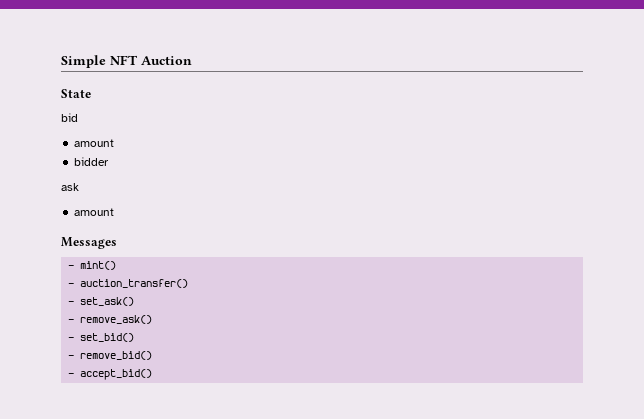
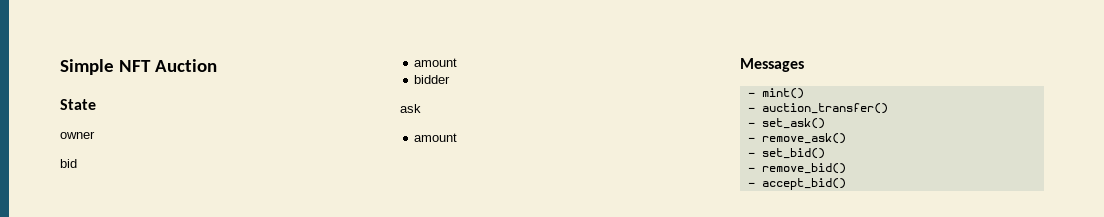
(91, 93) none -> [60,131,95,139] // owner

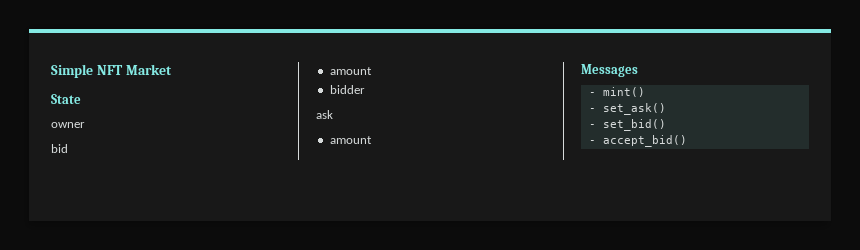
[154,59,217,72] Auction -> [125,64,172,75] Market
[747,103,888,114] // - auction_transfer() -> (645, 92) none
[747,133,846,144] // - remove_ask() -> (666, 109) none
[747,163,846,174] // - remove_bid() -> (666, 125) none

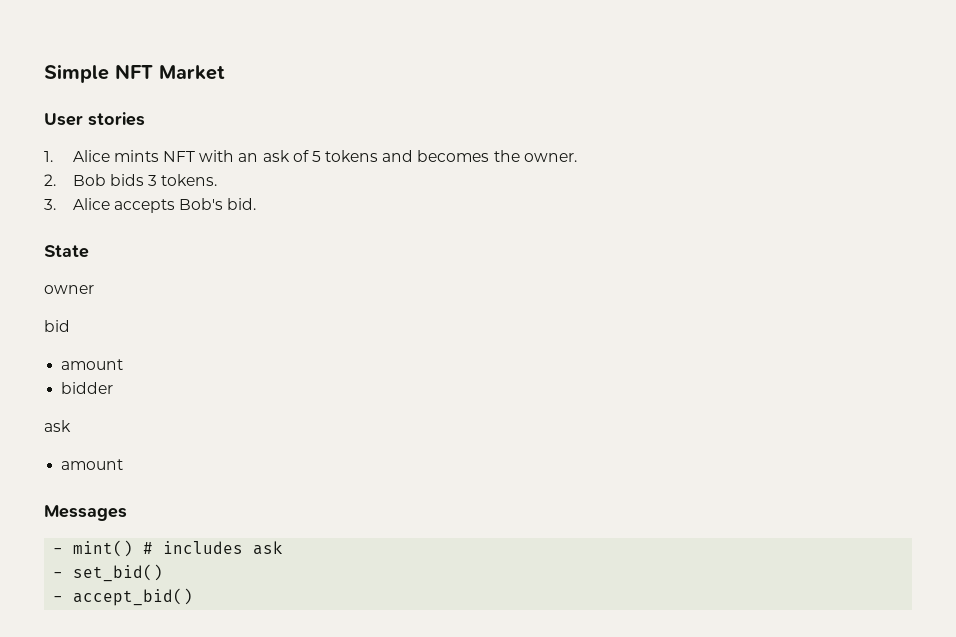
(172, 69) none -> [44,112,145,126] [44,150,577,162] [44,174,218,186] [44,198,257,213] // User stories // 1. Alice mints NFT with an ask of 5 tokens and becomes the owner. // 2. Bob bids 3 tokens. // 3. Alice accepts Bob's bid.
[588,103,666,115] // - set_ask() -> [143,541,284,555] # includes ask

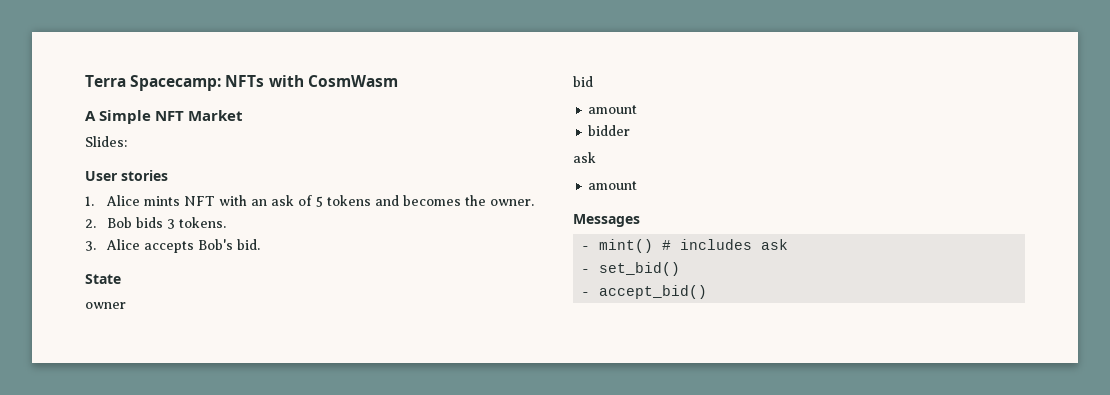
(44, 73) none -> [85,75,398,91] [85,111,96,121] Terra Spacecamp: NFTs with CosmWasm // A
(225, 72) none -> [85,136,127,147] // Slides:

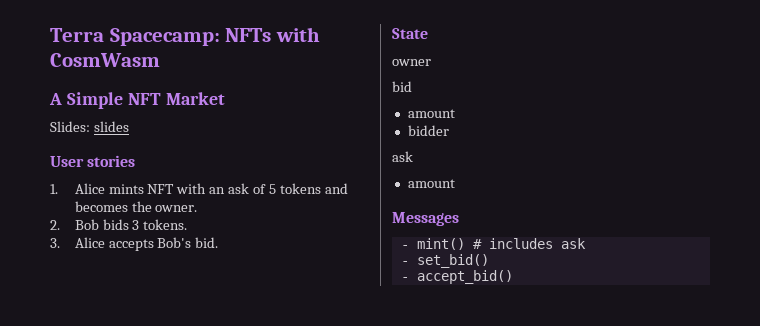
(127, 141) none -> [93,121,129,132] slides

